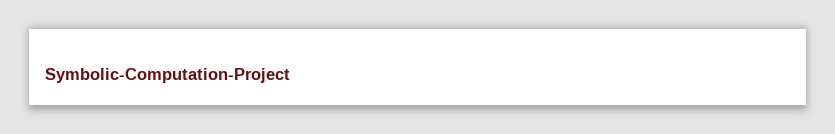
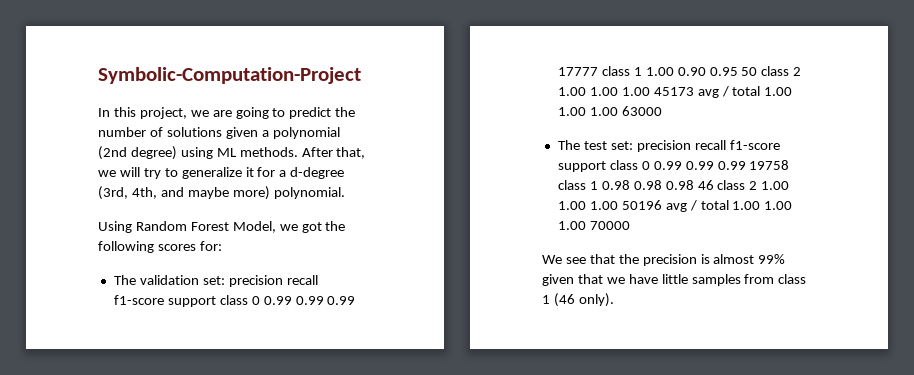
(290, 75) none -> [98,107,356,119] [98,127,340,139] [98,146,366,160] [98,167,345,179] [98,186,345,200] [98,221,346,233] [98,241,222,253] [113,275,318,287] [113,295,356,307] [557,66,802,76] [557,86,793,98] [557,106,662,116] [557,140,780,152] [557,160,790,172] [557,180,790,190] [557,200,793,212] [557,221,630,230] [542,254,786,266] [542,274,807,286] [542,293,614,307] // In this project, we are going to predict the number of solutions given a polynomial (2nd degree) using ML methods. After that, we will try to generalize it for a d-degree (3rd, 4th, and maybe more) polynomial. // Using Random Forest Model, we got the following scores for: // The validation set: precision recall f1-score support class 0 0.99 0.99 0.99 17777 class 1 1.00 0.90 0.95 50 class 2 1.00 1.00 1.00 45173 avg / total 1.00 1.00 1.00 63000 // The test set: precision recall f1-score support class 0 0.99 0.99 0.99 19758 class 1 0.98 0.98 0.98 46 class 2 1.00 1.00 1.00 50196 avg / total 1.00 1.00 1.00 70000 // We see that the precision is almost 99% given that we have little samples from class 1 (46 only).

